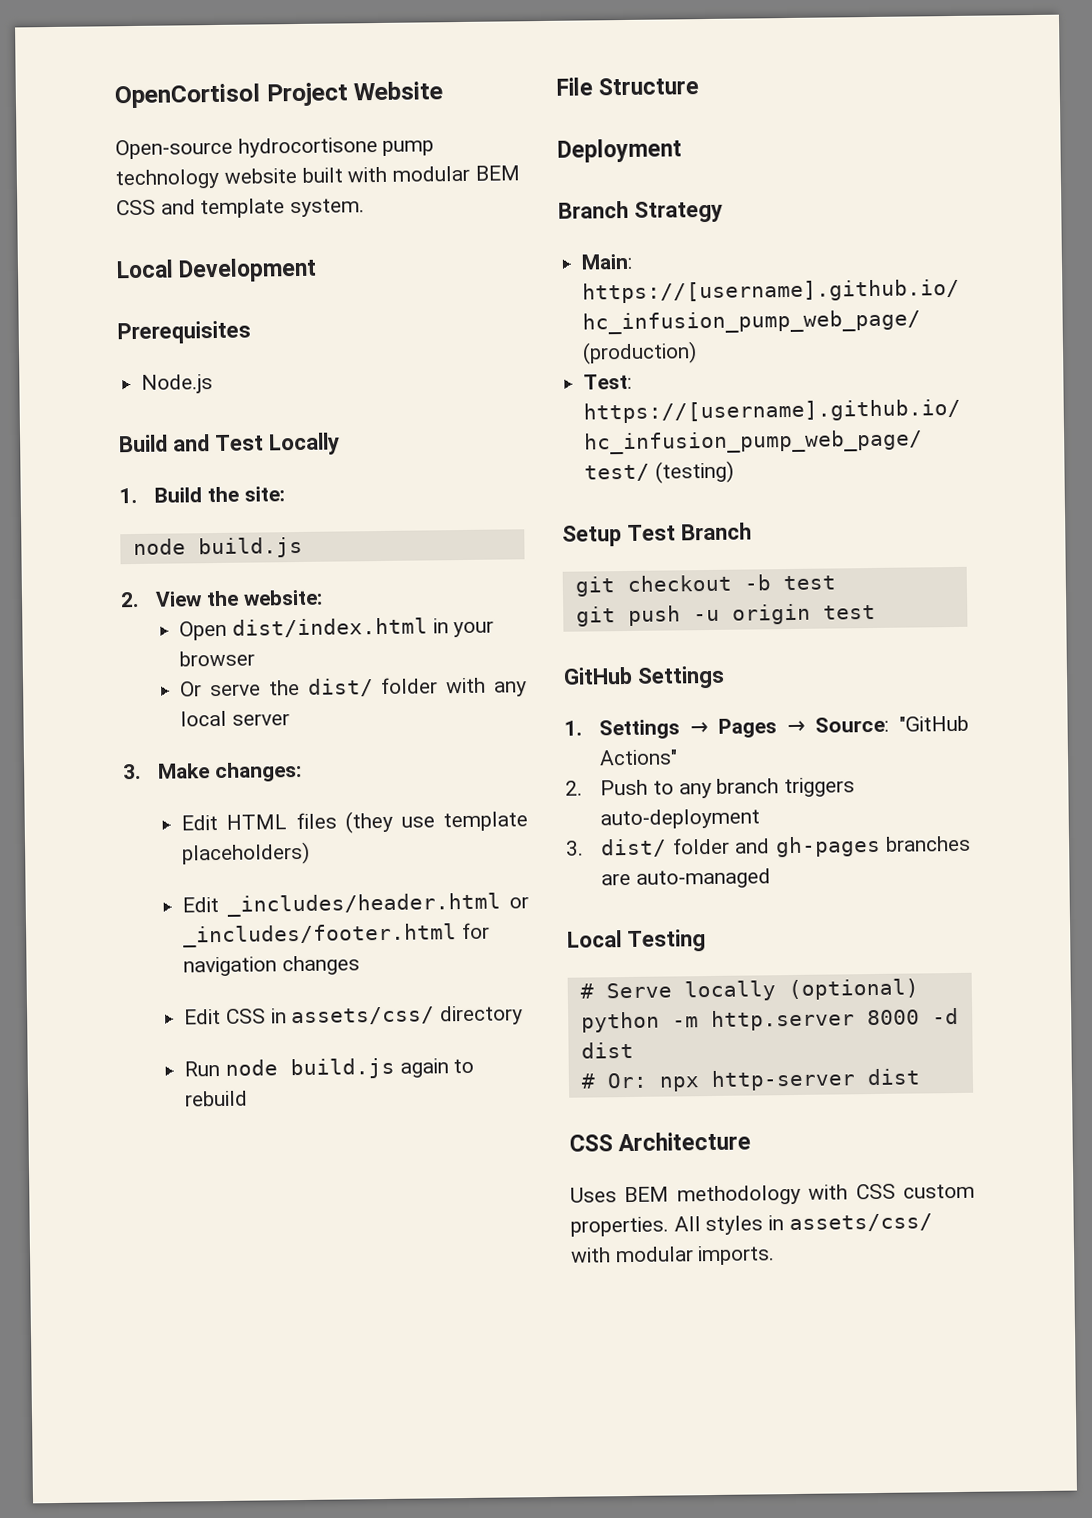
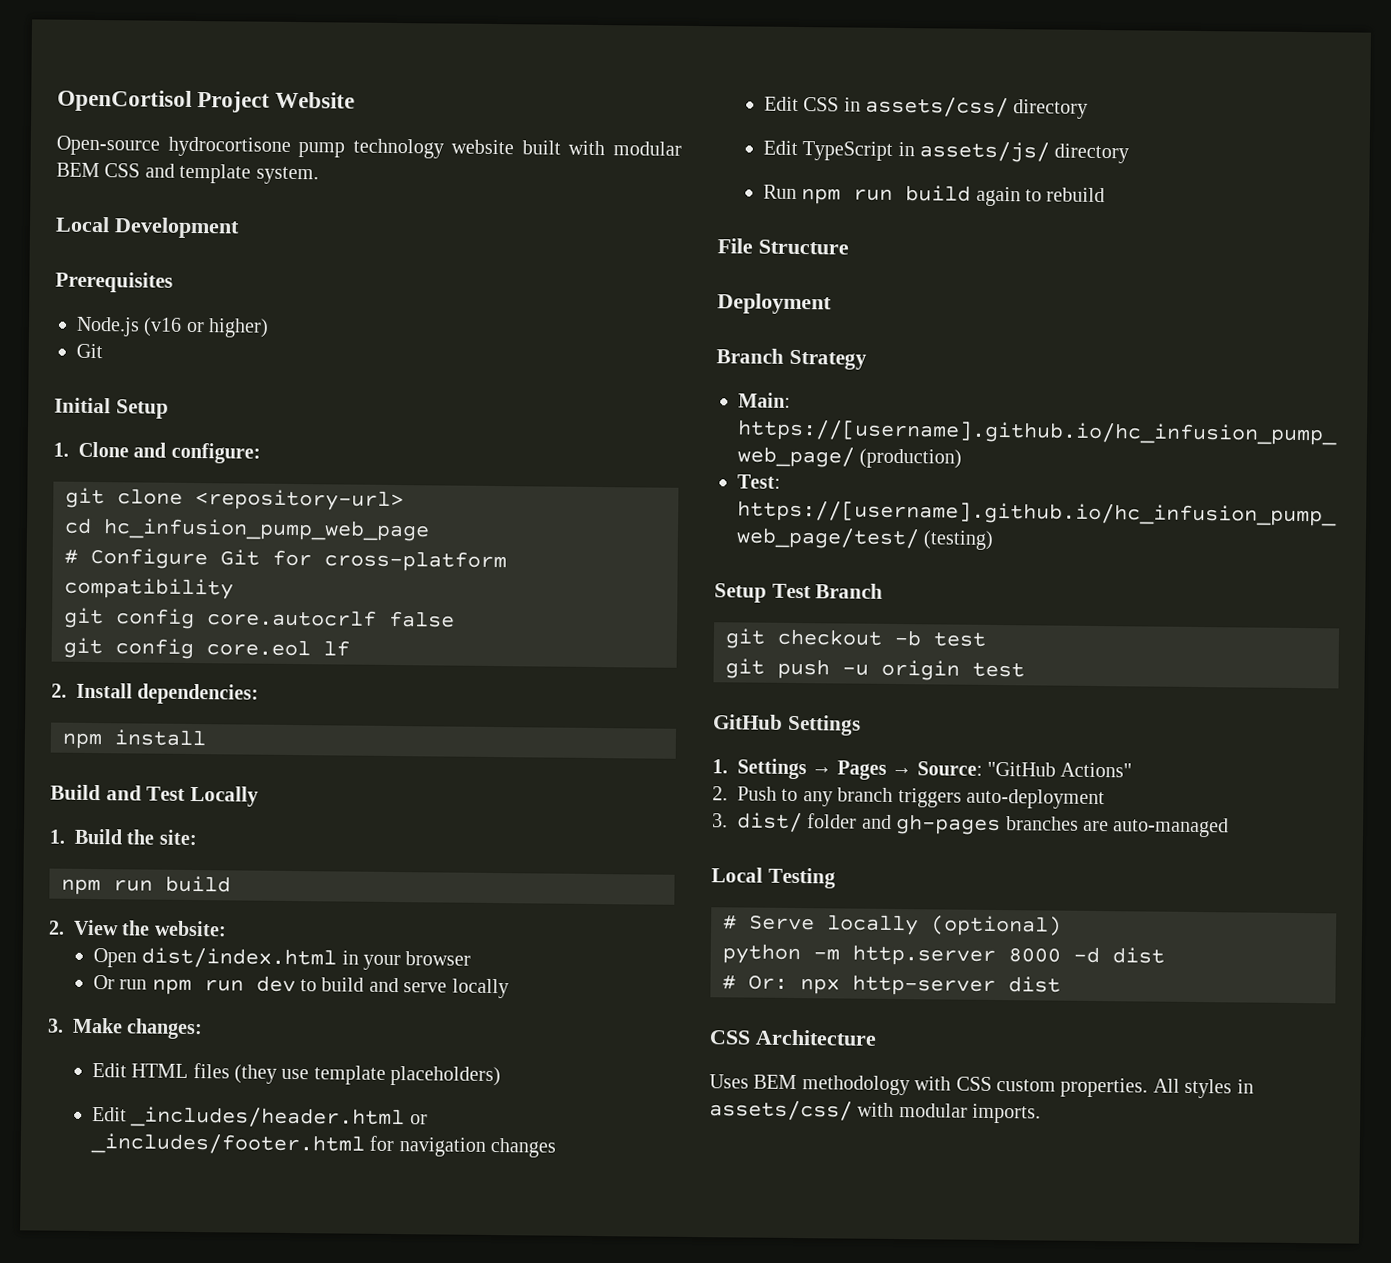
(214, 384) none -> [143,317,270,338] [76,343,103,359] [54,397,169,419] [53,441,261,464] [65,487,404,512] [64,517,430,542] [64,547,507,573] [64,577,234,600] [64,607,455,630] [63,637,350,660] [51,682,260,705] [62,729,206,750] (v16 or higher) // Git // Initial Setup // 1. Clone and configure: // git clone <repository-url> // cd hc_infusion_pump_web_page // # Configure Git for cross-platform compatibility // git config core.autocrlf false // git config core.eol lf // 2. Install dependencies: // npm install
[132,536,303,559] node build.js -> [61,875,231,896] npm run build
[210,677,527,697] [180,710,290,727] serve the dist/ folder with any local server -> [119,975,509,999] run npm run dev to build and serve locally
[184,1057,395,1080] Run node build.js -> [762,140,1130,164] [762,184,972,205] Edit TypeScript in assets/js/ directory // Run npm run build

